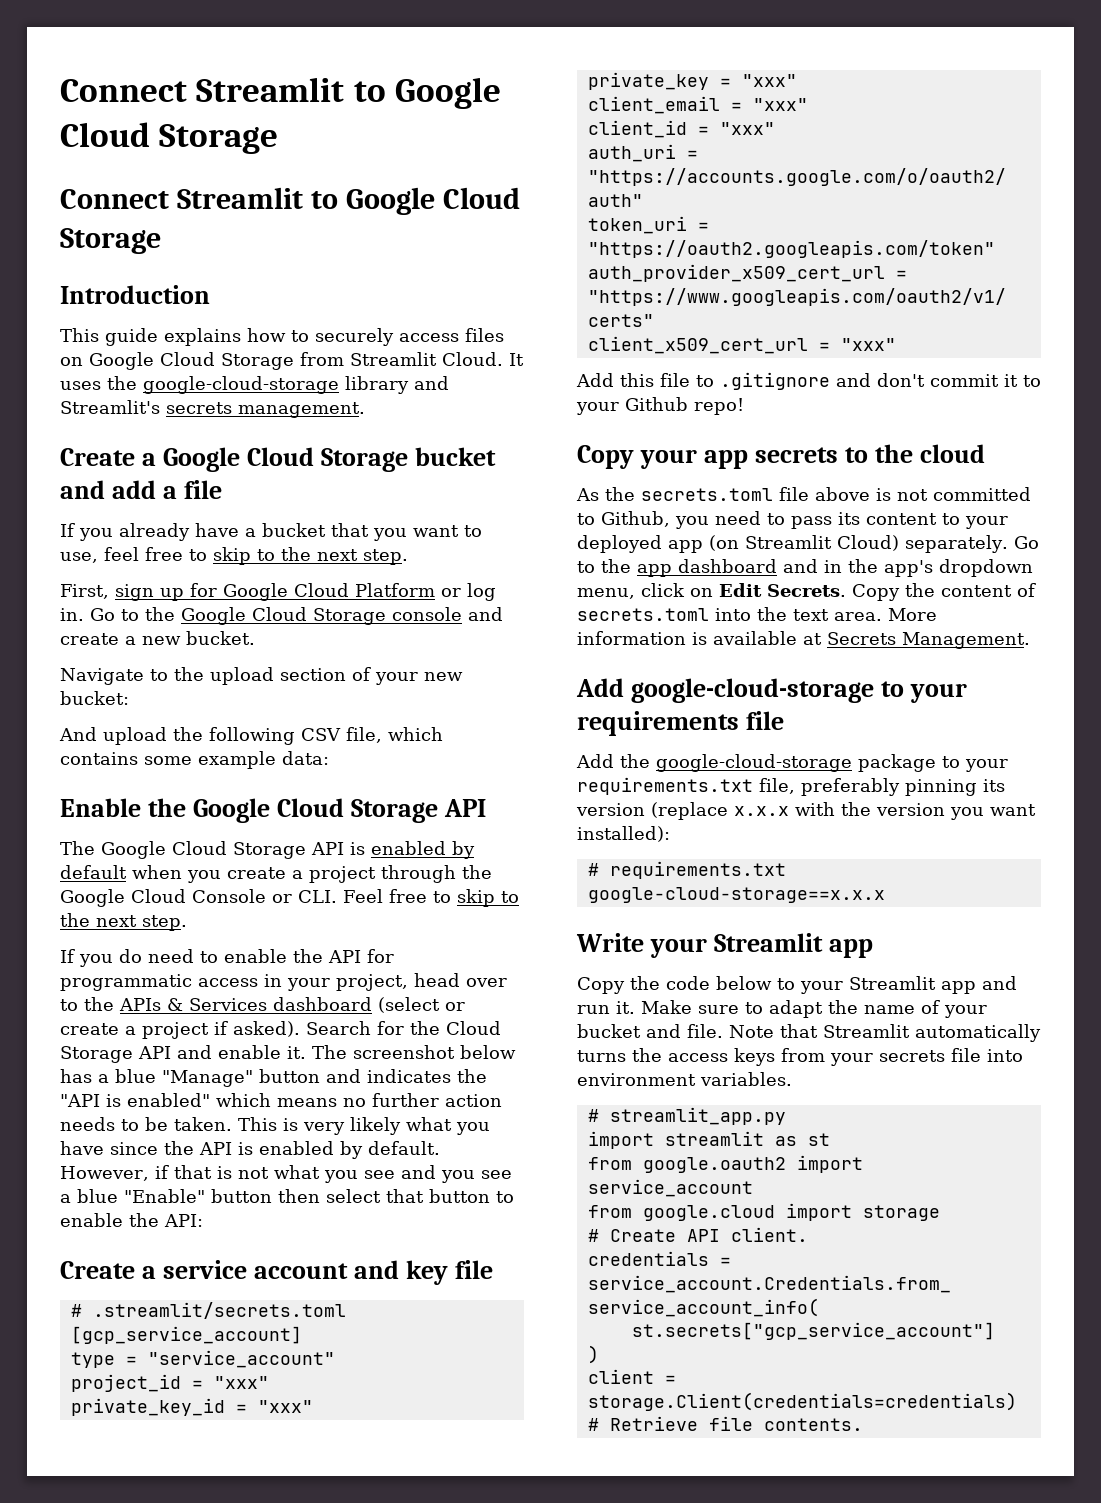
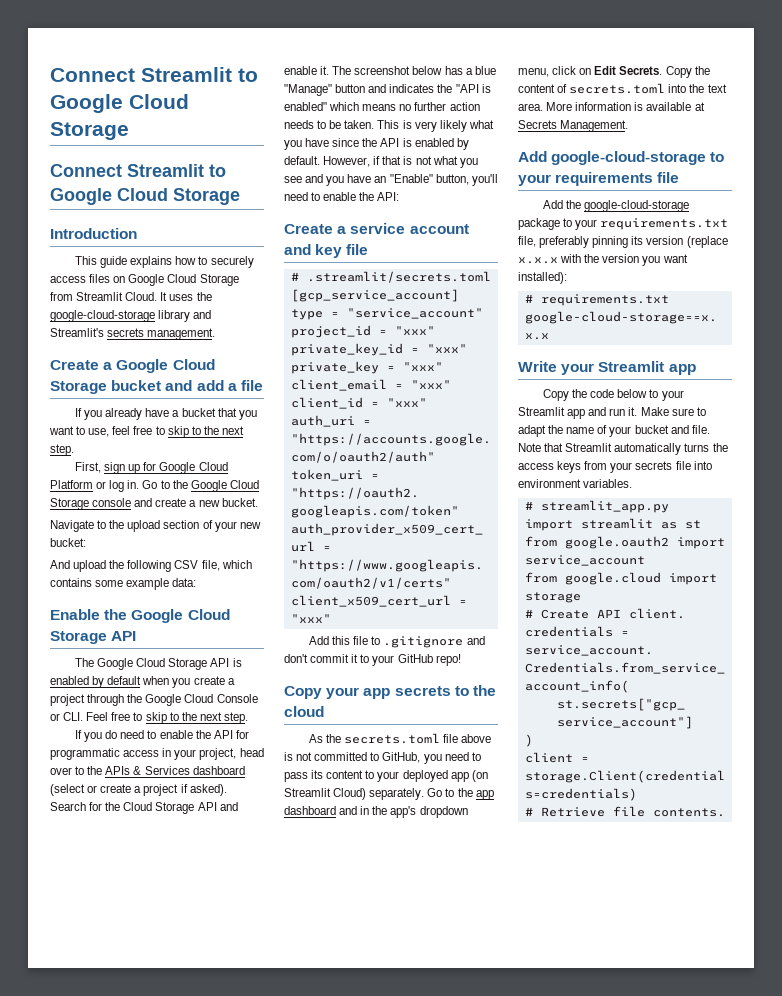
[480,1170,512,1179] [60,1189,490,1203] see a blue "Enable" button then select that button -> [347,174,498,186] [284,192,308,201] have an "Enable" button, you'll need
[625,397,688,411] Github -> [397,654,433,663] GitHub
[601,511,670,527] Github, -> [382,752,421,763] GitHub,

